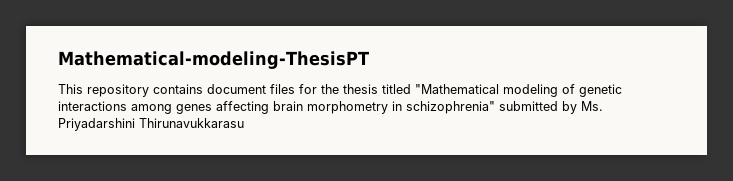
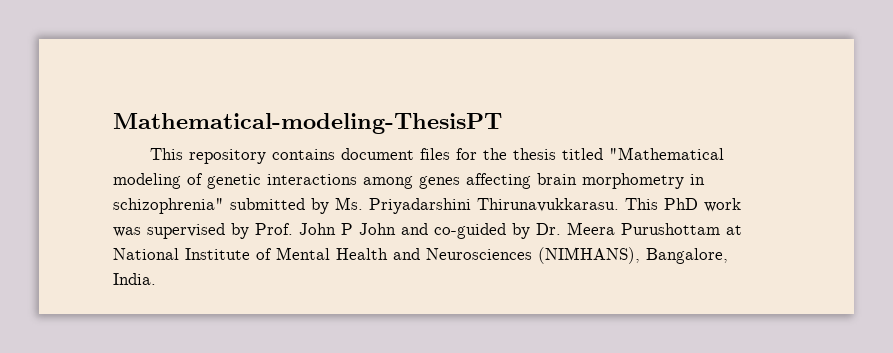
[139,118,244,128] Thirunavukkarasu -> [477,198,741,212] [113,222,742,239] [113,247,728,264] [113,273,156,285] Thirunavukkarasu. This PhD work was supervised by Prof. John P John and co-guided by Dr. Meera Purushottam at National Institute of Mental Health and Neurosciences (NIMHANS), Bangalore, India.

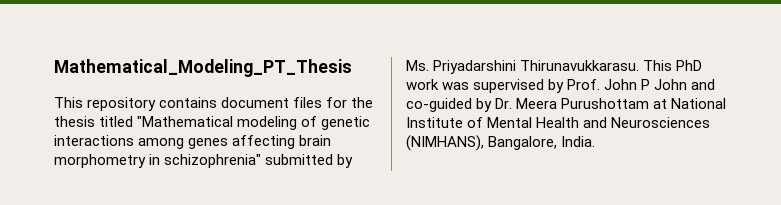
[113,113,502,134] Mathematical-modeling-ThesisPT -> [54,59,352,77] Mathematical_Modeling_PT_Thesis

